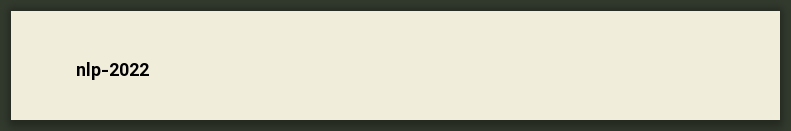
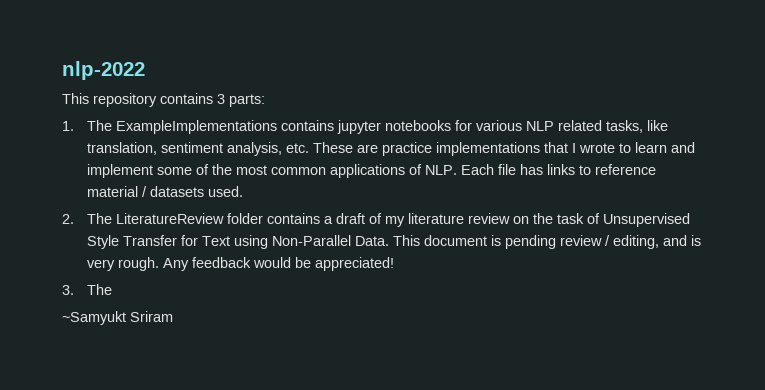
(149, 71) none -> [62,93,265,107] [62,120,669,134] [87,142,696,156] [87,164,657,178] [87,186,244,197] [62,213,691,227] [87,235,702,249] [87,257,395,271] [62,284,113,295] [62,311,173,325] // This repository contains 3 parts: // 1. The ExampleImplementations contains jupyter notebooks for various NLP related tasks, like translation, sentiment analysis, etc. These are practice implementations that I wrote to learn and implement some of the most common applications of NLP. Each file has links to reference material / datasets used. // 2. The LiteratureReview folder contains a draft of my literature review on the task of Unsupervised Style Transfer for Text using Non-Parallel Data. This document is pending review / editing, and is very rough. Any feedback would be appreciated! // 3. The // ~Samyukt Sriram

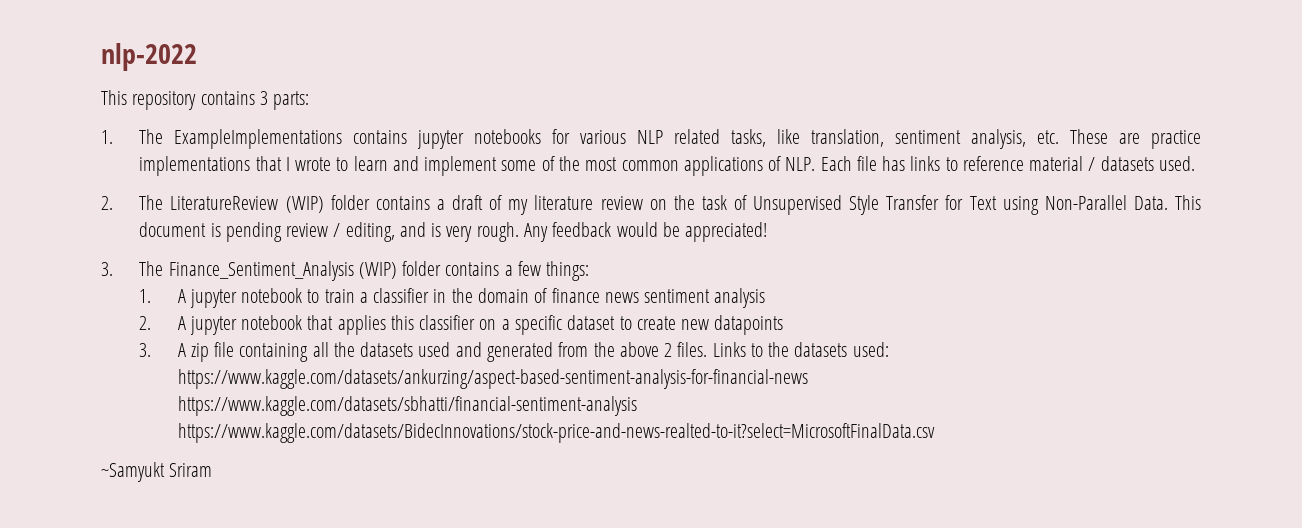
(225, 218) none -> [285,196,324,213] (WIP)
(113, 289) none -> [168,261,590,281] [139,288,766,308] [139,315,784,335] [139,342,889,362] [177,369,808,389] [177,396,637,416] [177,423,935,443] Finance_Sentiment_Analysis (WIP) folder contains a few things: // 1. A jupyter notebook to train a classifier in the domain of finance news sentiment analysis // 2. A jupyter notebook that applies this classifier on a specific dataset to create new datapoints // 3. A zip file containing all the datasets used and generated from the above 2 files. Links to the datasets used: https://www.kaggle.com/datasets/ankurzing/aspect-based-sentiment-analysis-for-financial-news https://www.kaggle.com/datasets/sbhatti/financial-sentiment-analysis https://www.kaggle.com/datasets/BidecInnovations/stock-price-and-news-realted-to-it?select=MicrosoftFinalData.csv

